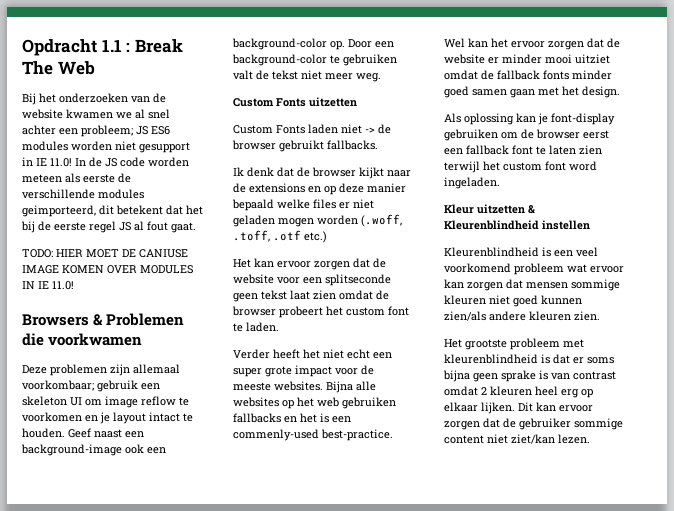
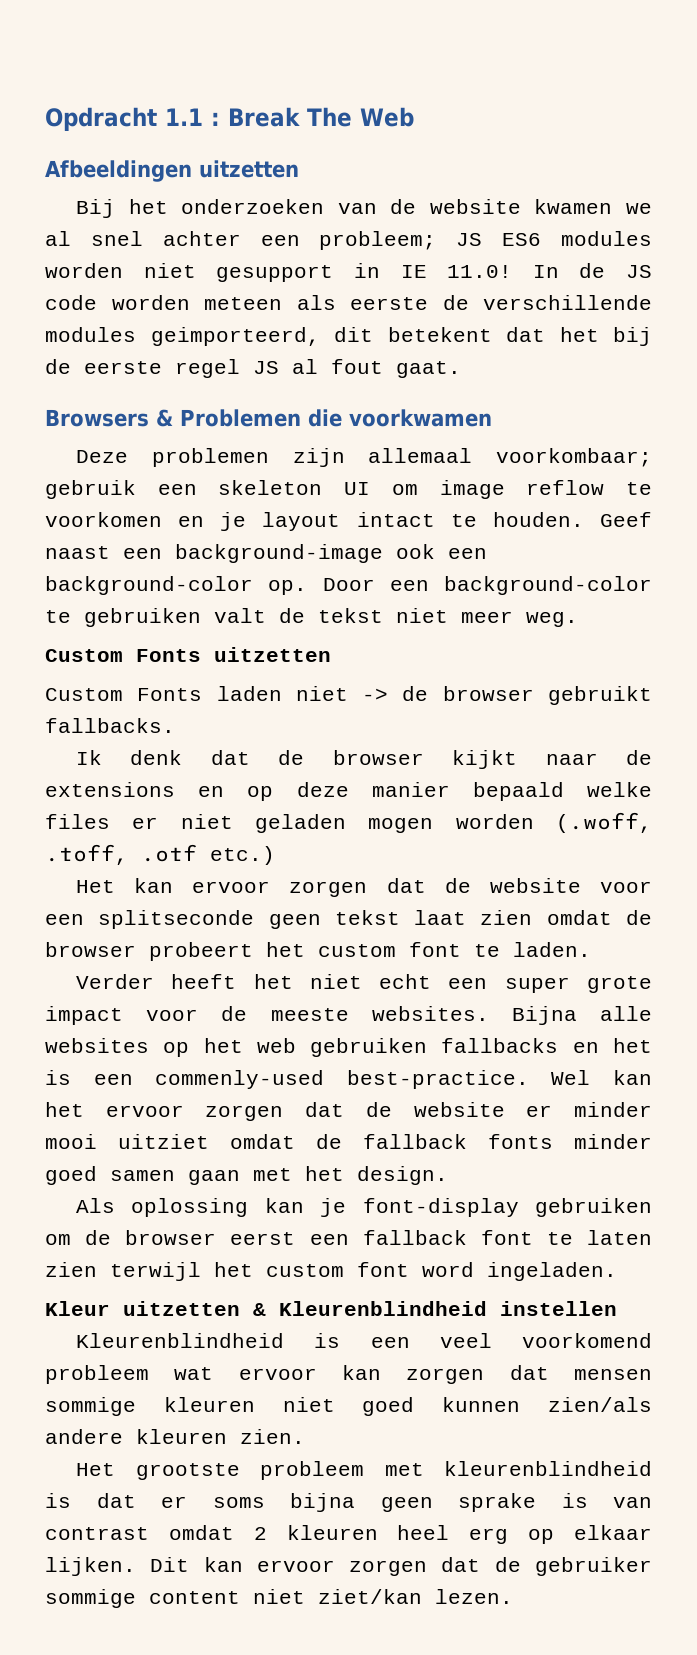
(95, 68) none -> [45,160,299,182] // Afbeeldingen uitzetten
[22,249,188,258] [22,265,193,274] [22,281,74,290] // TODO: HIER MOET DE CANIUSE IMAGE KOMEN OVER MODULES IN IE 11.0! -> (461, 369) none

